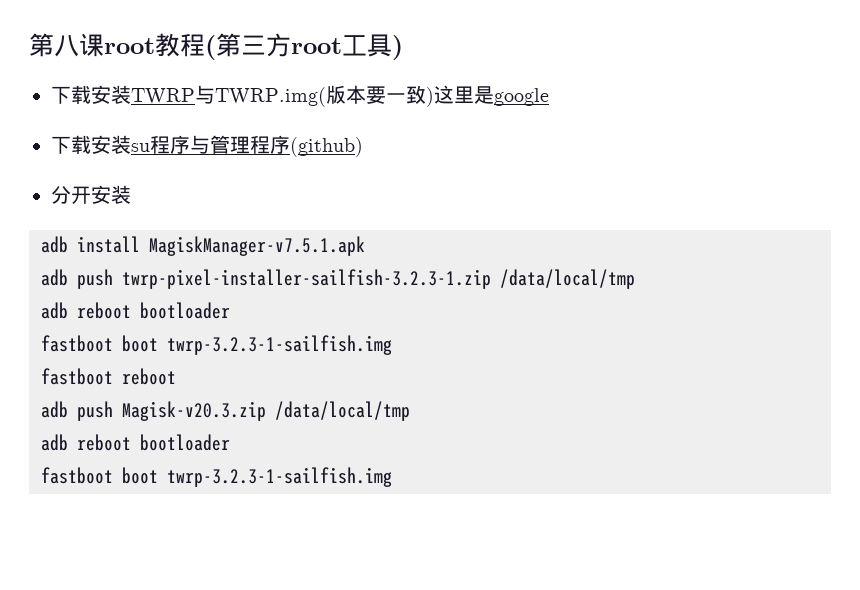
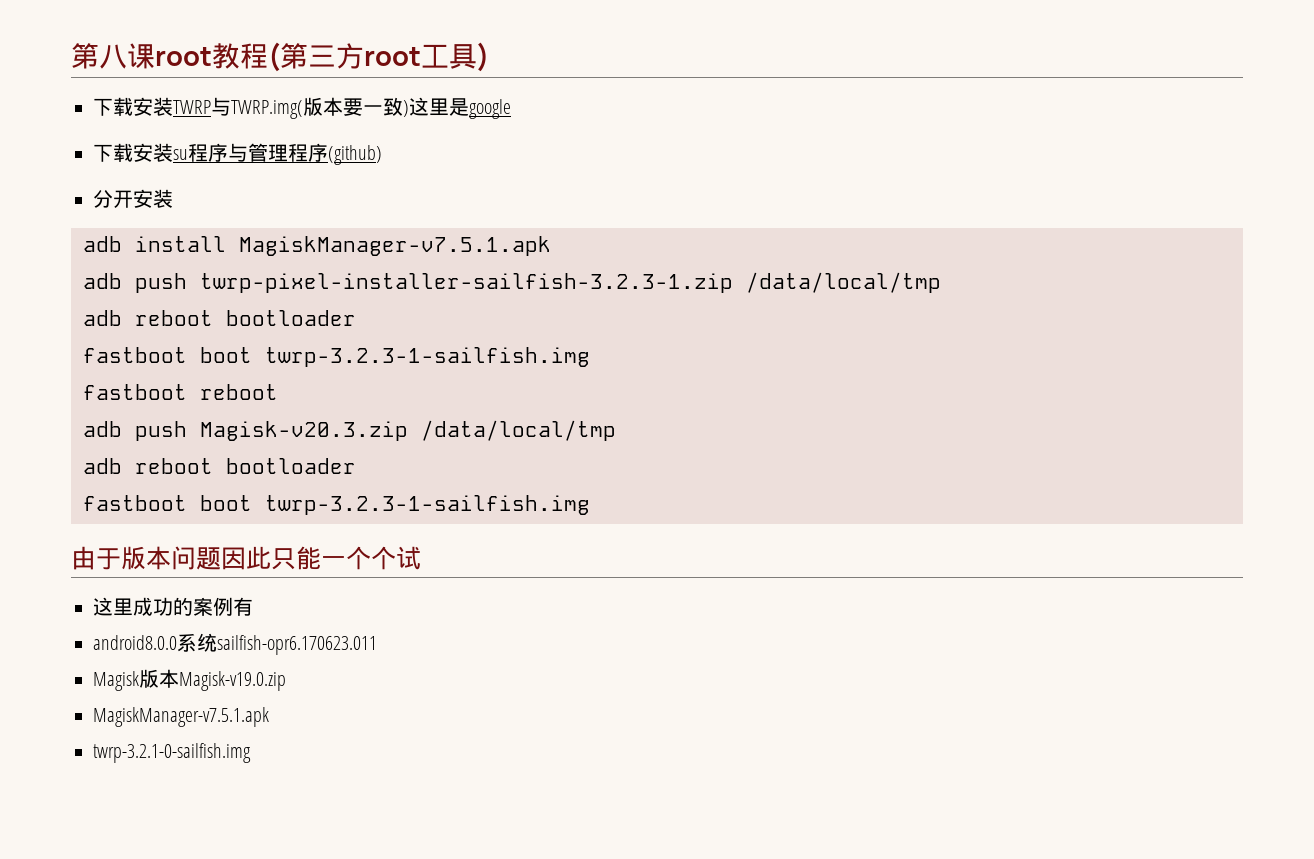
(392, 477) none -> [71,546,421,570] [93,597,253,616] [93,633,377,655] [93,669,286,691] [93,707,269,727] [93,743,251,763] // 由于版本问题因此只能一个个试 // 这里成功的案例有 // android8.0.0系统sailfish-opr6.170623.011 // Magisk版本Magisk-v19.0.zip // MagiskManager-v7.5.1.apk // twrp-3.2.1-0-sailfish.img

